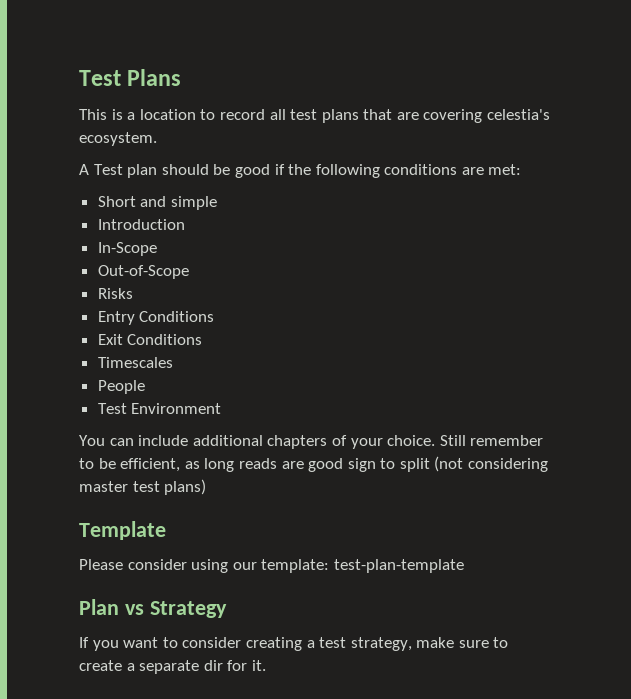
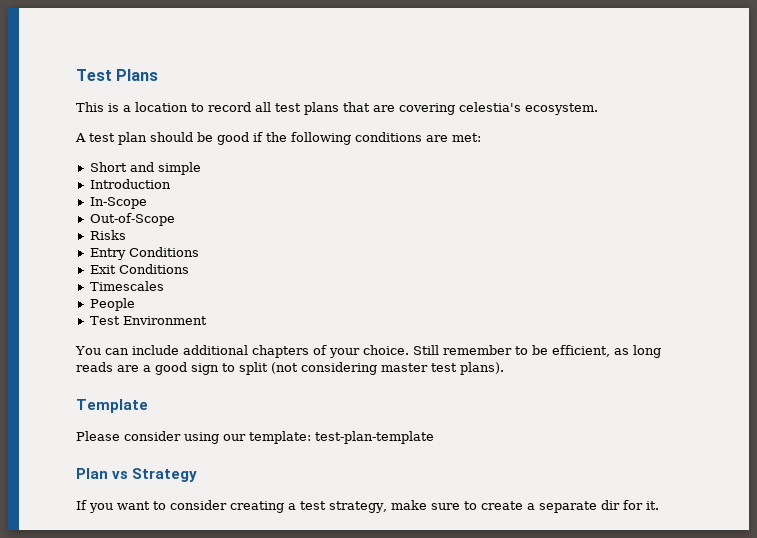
[93,164,123,175] Test -> [89,133,115,142] test
(304, 465) none -> [143,365,151,372] a
[164,479,207,495] plans) -> [460,362,504,375] plans).

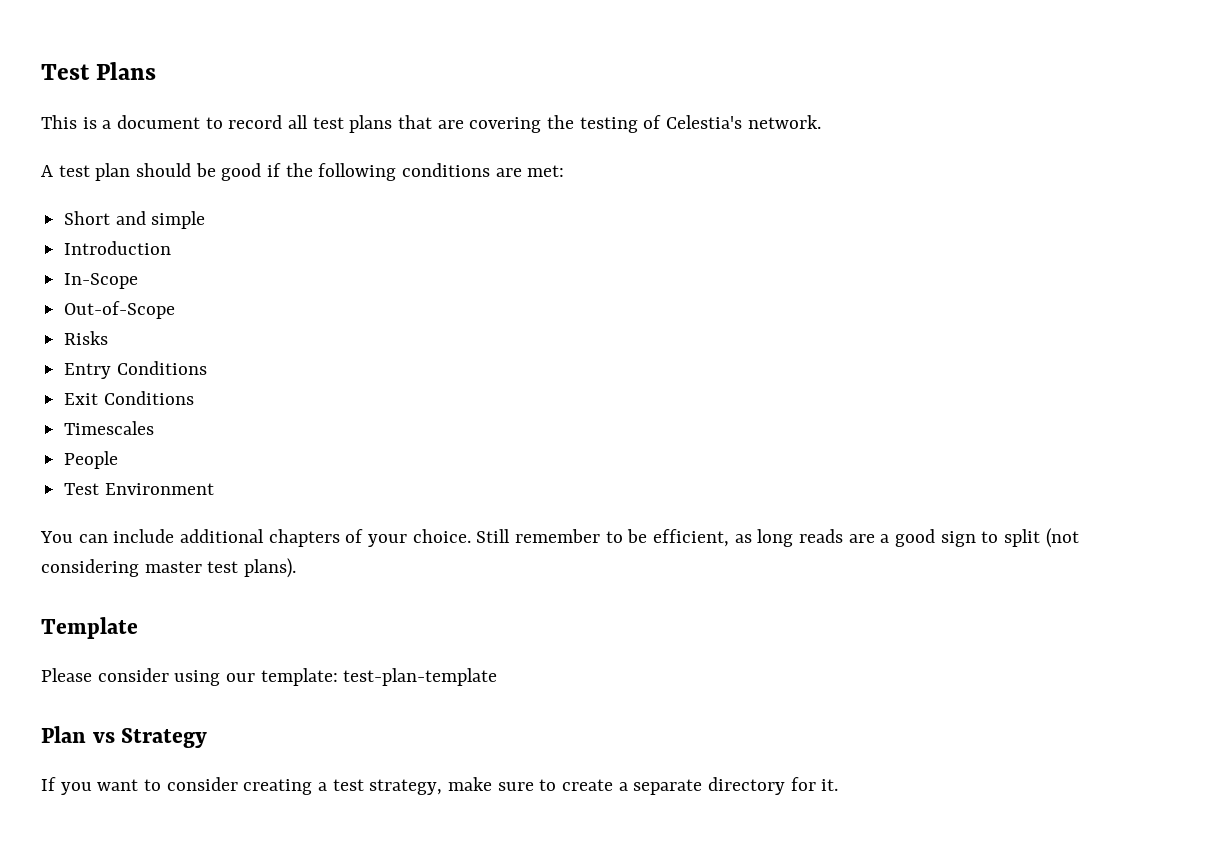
[135,102,188,112] location -> [117,115,201,129] document
[459,102,598,115] celestia's ecosystem. -> [547,115,821,133] the testing of Celestia's network.
[600,500,620,510] dir -> [708,777,786,795] directory

